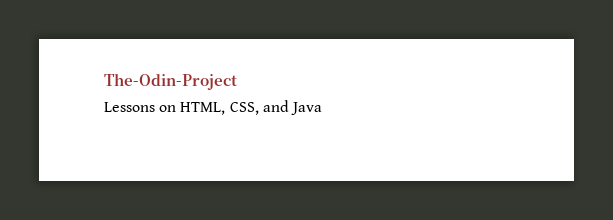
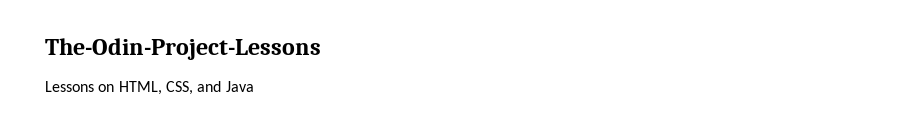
[104,73,237,90] The-Odin-Project -> [45,38,321,60] The-Odin-Project-Lessons

